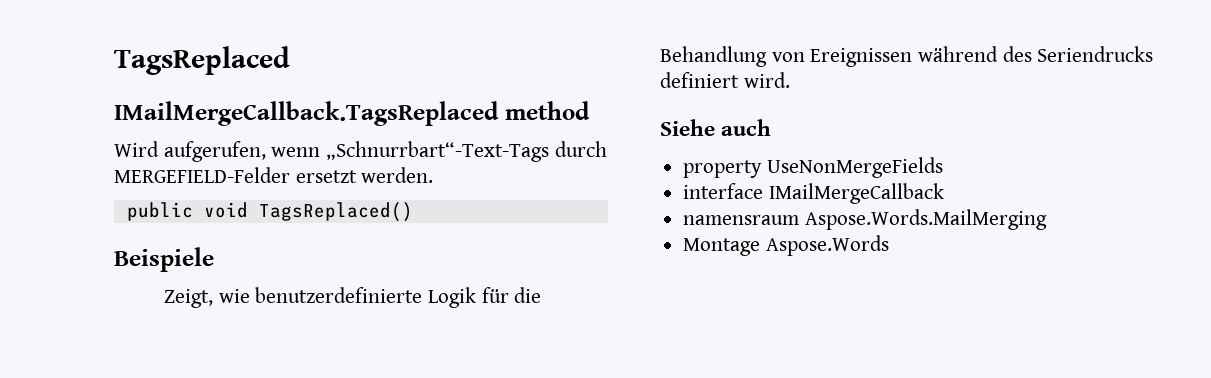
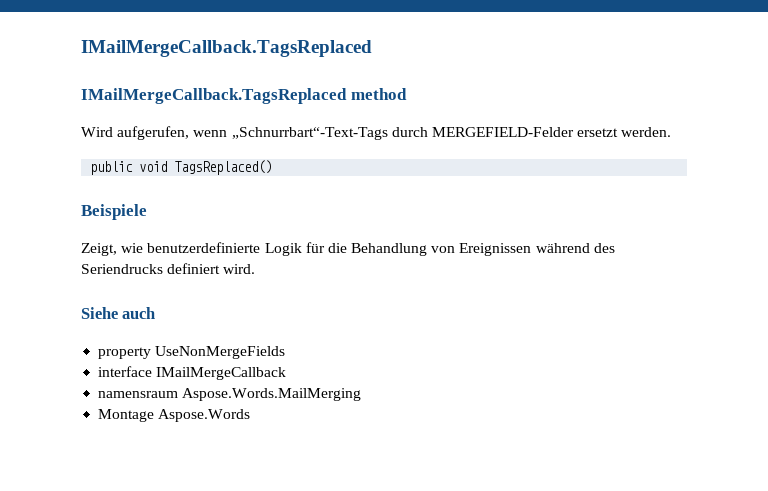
[114,46,290,75] TagsReplaced -> [81,40,372,57] IMailMergeCallback.TagsReplaced

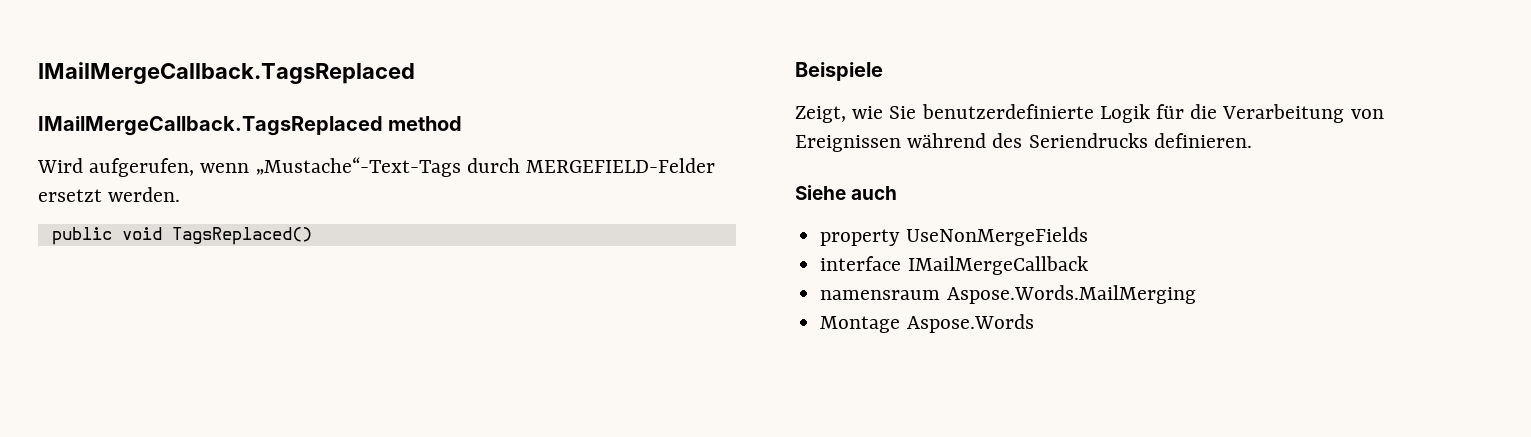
[231,127,388,140] „Schnurrbart“-Text-Tags -> [255,157,461,177] „Mustache“-Text-Tags
(144, 248) none -> [889,106,917,119] Sie
[351,243,428,256] Behandlung -> [1222,104,1345,123] Verarbeitung
[167,263,256,274] definiert wird. -> [1153,133,1252,148] definieren.

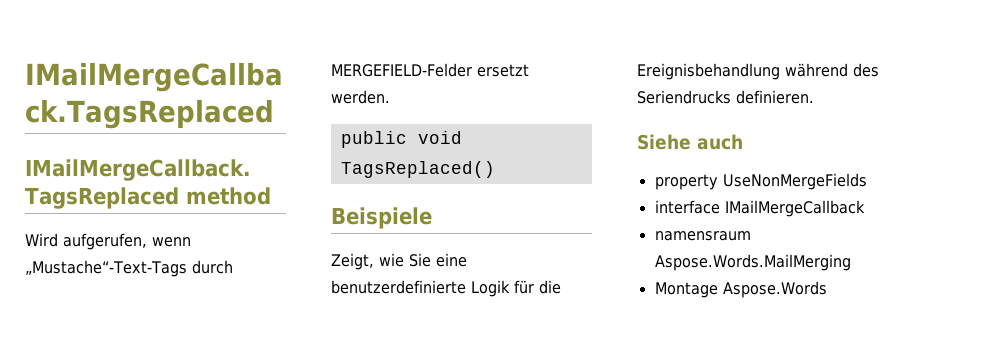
(917, 112) none -> [436,253,467,267] eine
[1222,104,1384,123] [795,135,901,152] Verarbeitung von Ereignissen -> [637,63,780,80] Ereignisbehandlung

